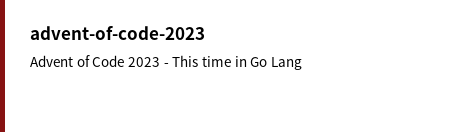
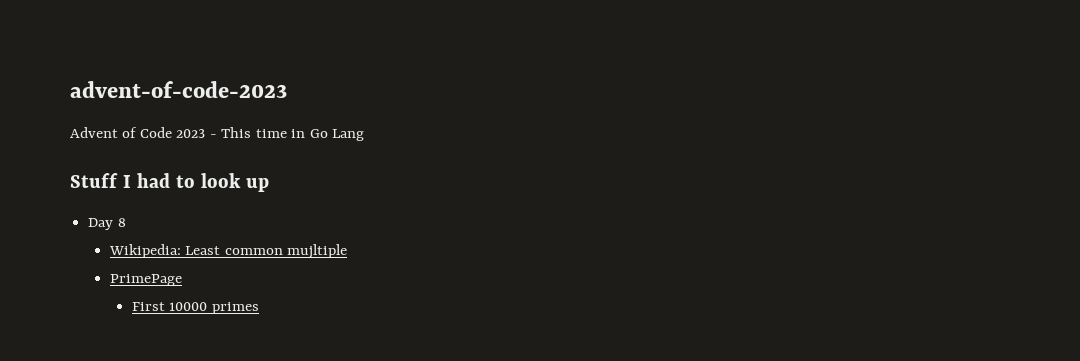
(302, 63) none -> [70,173,269,192] [88,218,126,230] [109,244,348,259] [110,274,183,286] [131,302,259,314] // Stuff I had to look up // Day 8 // Wikipedia: Least common mujltiple // PrimePage // First 10000 primes

